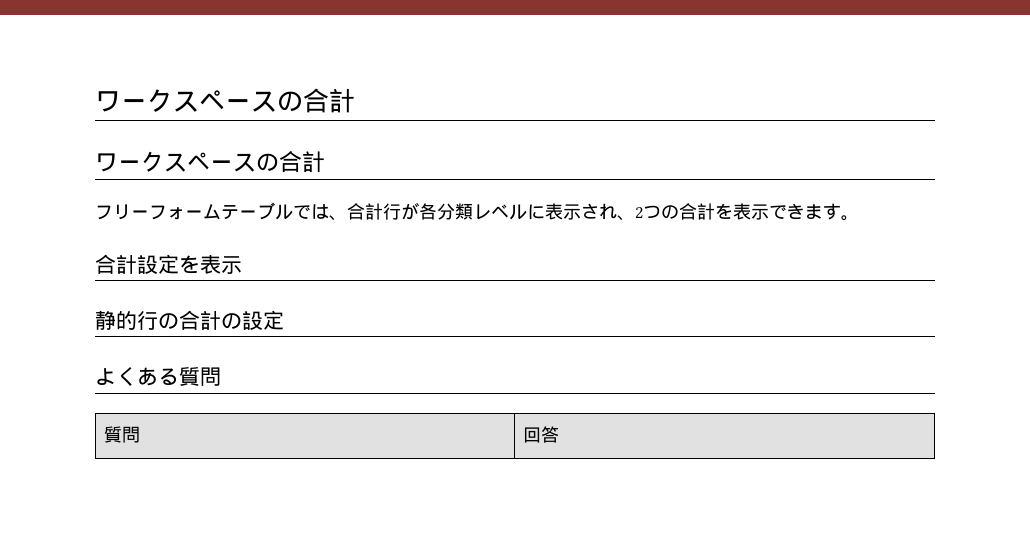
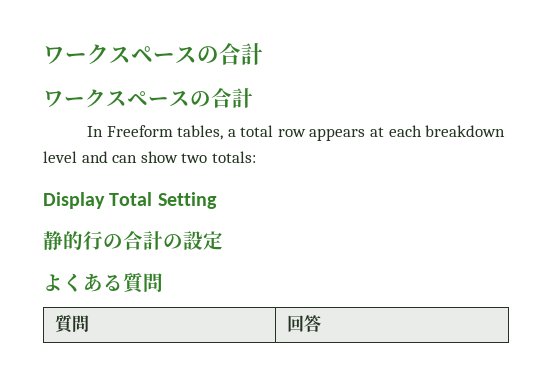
[95,202,859,221] [95,254,242,274] フリーフォームテーブルでは、合計行が各分類レベルに表示され、2つの合計を表示できます。 // 合計設定を表示 -> [86,125,506,141] [43,151,256,163] [43,192,217,209] In Freeform tables, a total row appears at each breakdown level and can show two totals: // Display Total Setting

